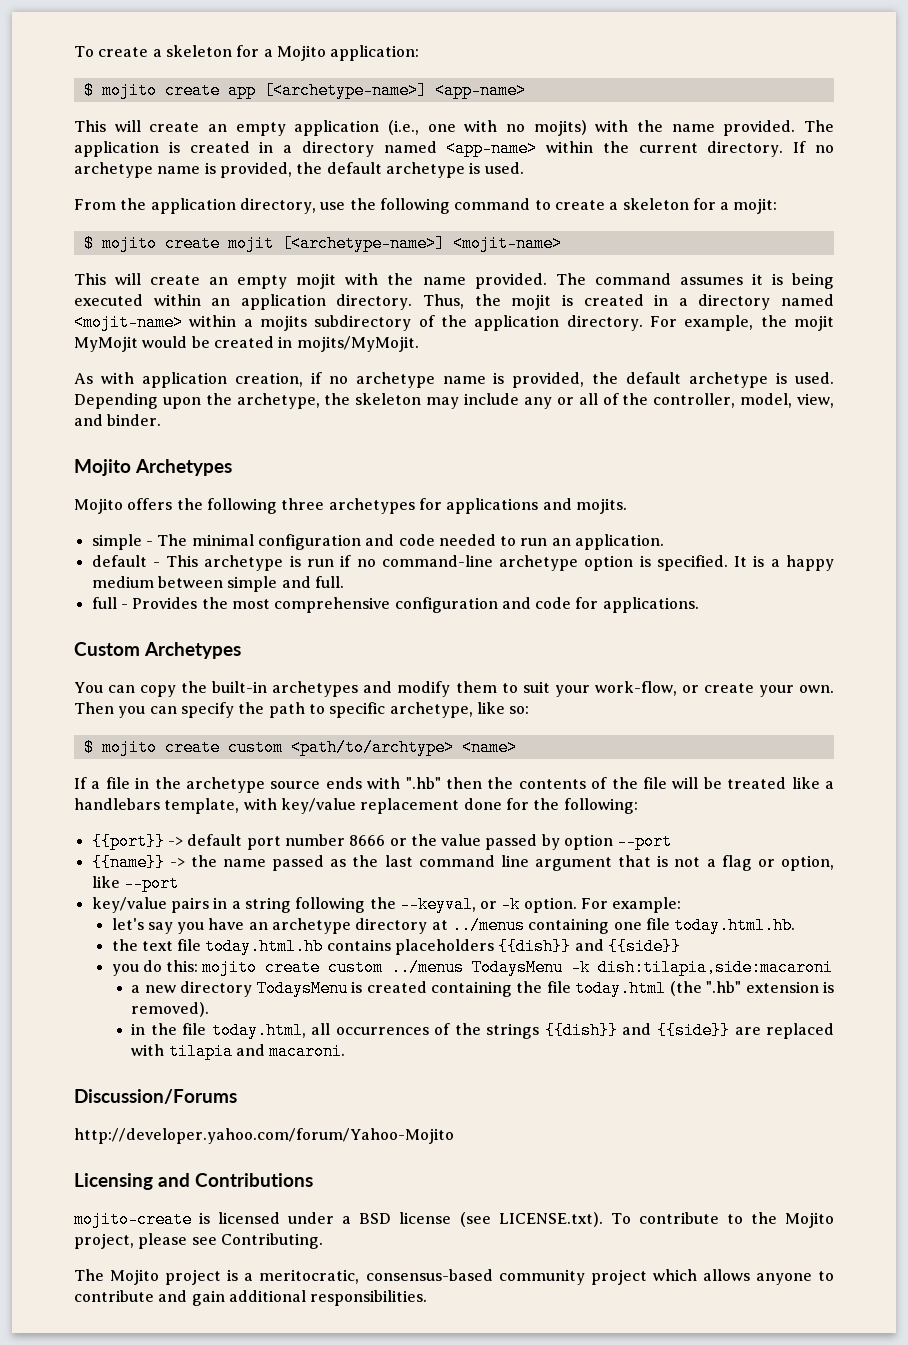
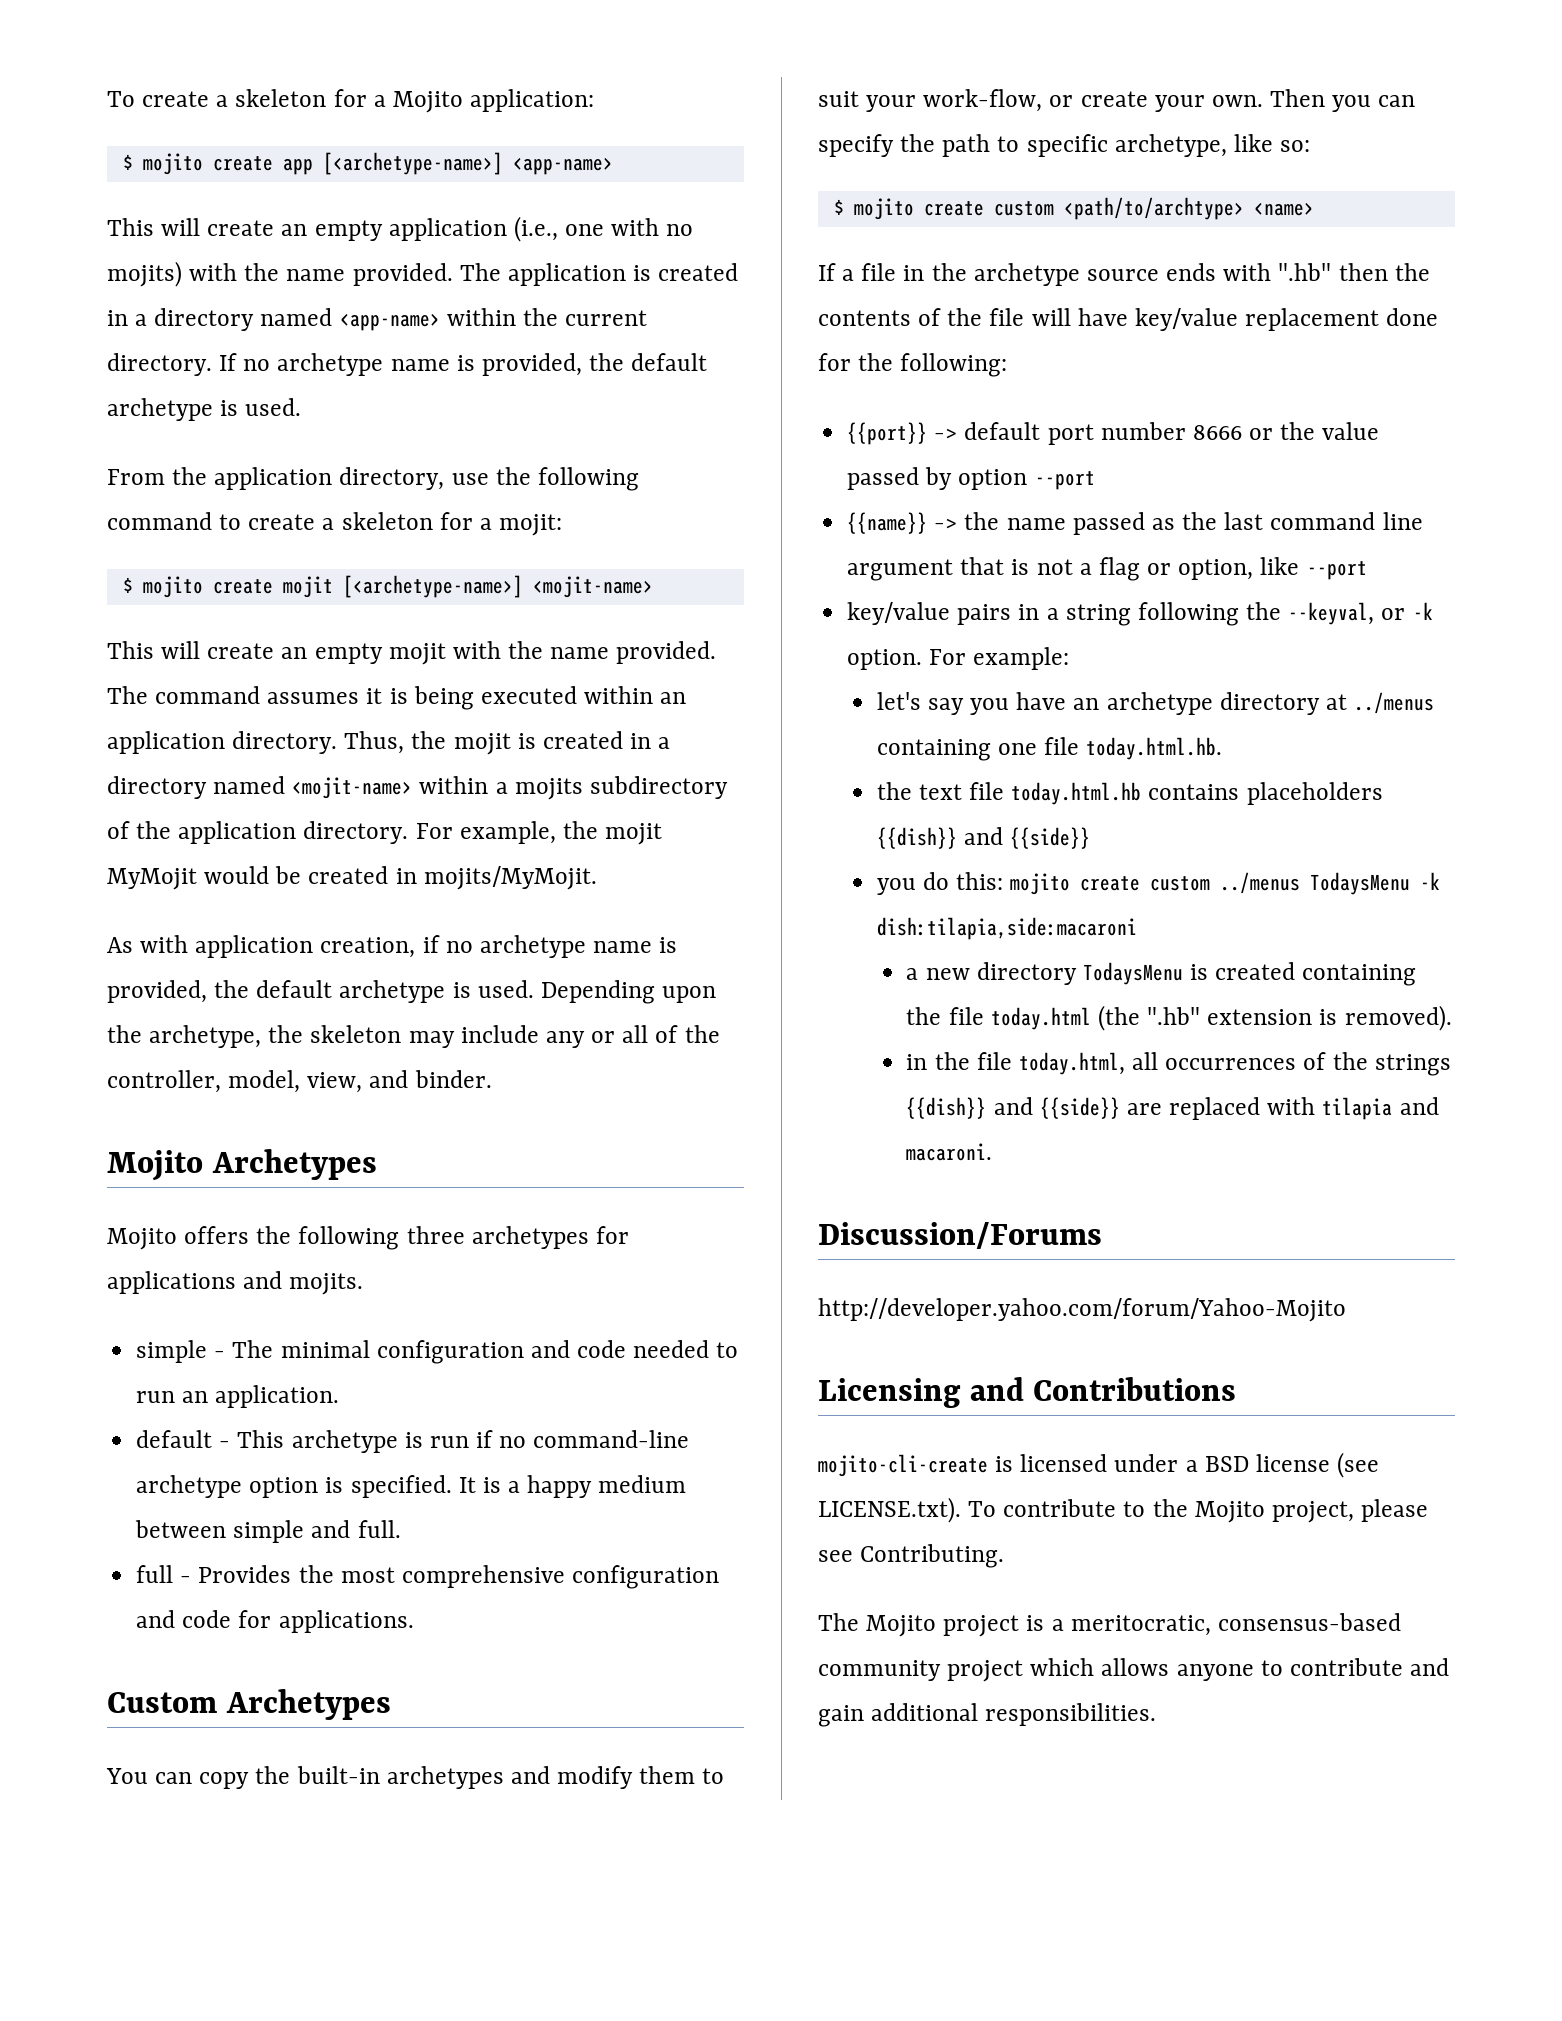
[703,777,834,789] [74,798,277,814] be treated like a handlebars template, with -> [1077,308,1128,326] have
[74,1211,192,1228] mojito-create -> [818,1454,988,1477] mojito-cli-create

